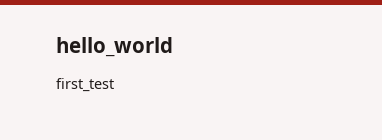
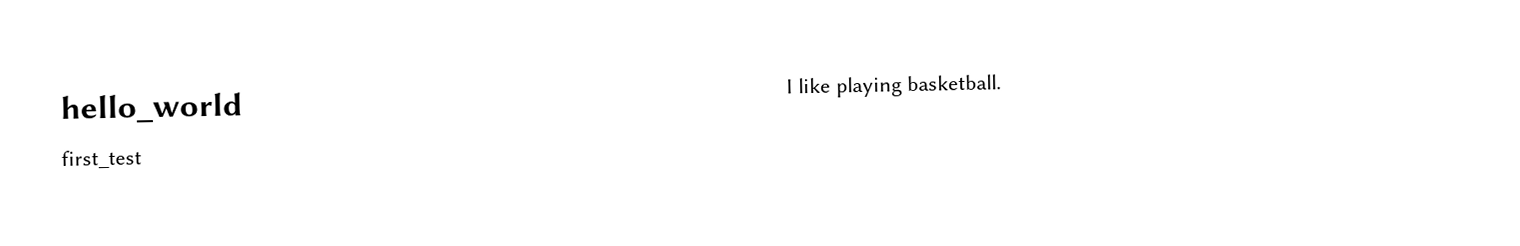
(114, 85) none -> [786,74,1003,98] // I like playing basketball.

